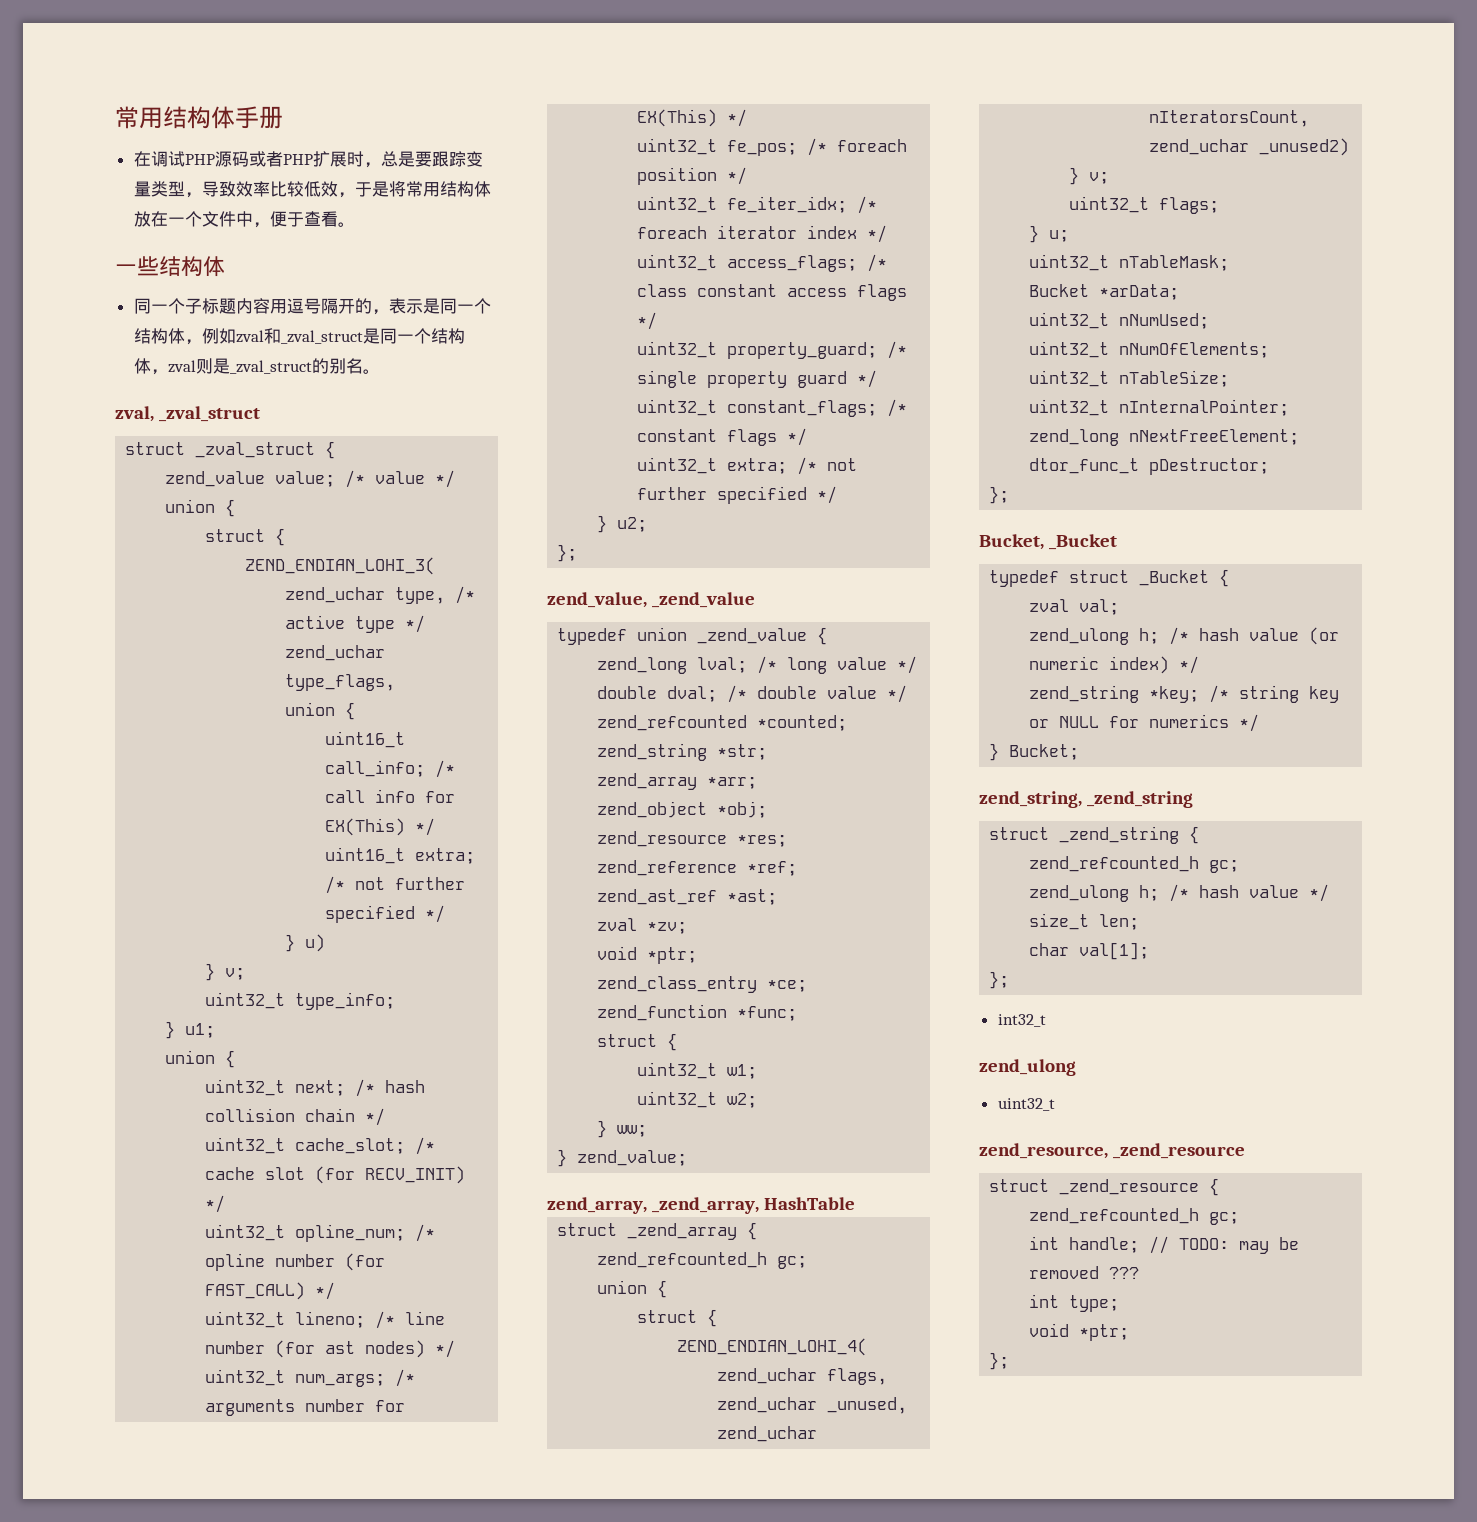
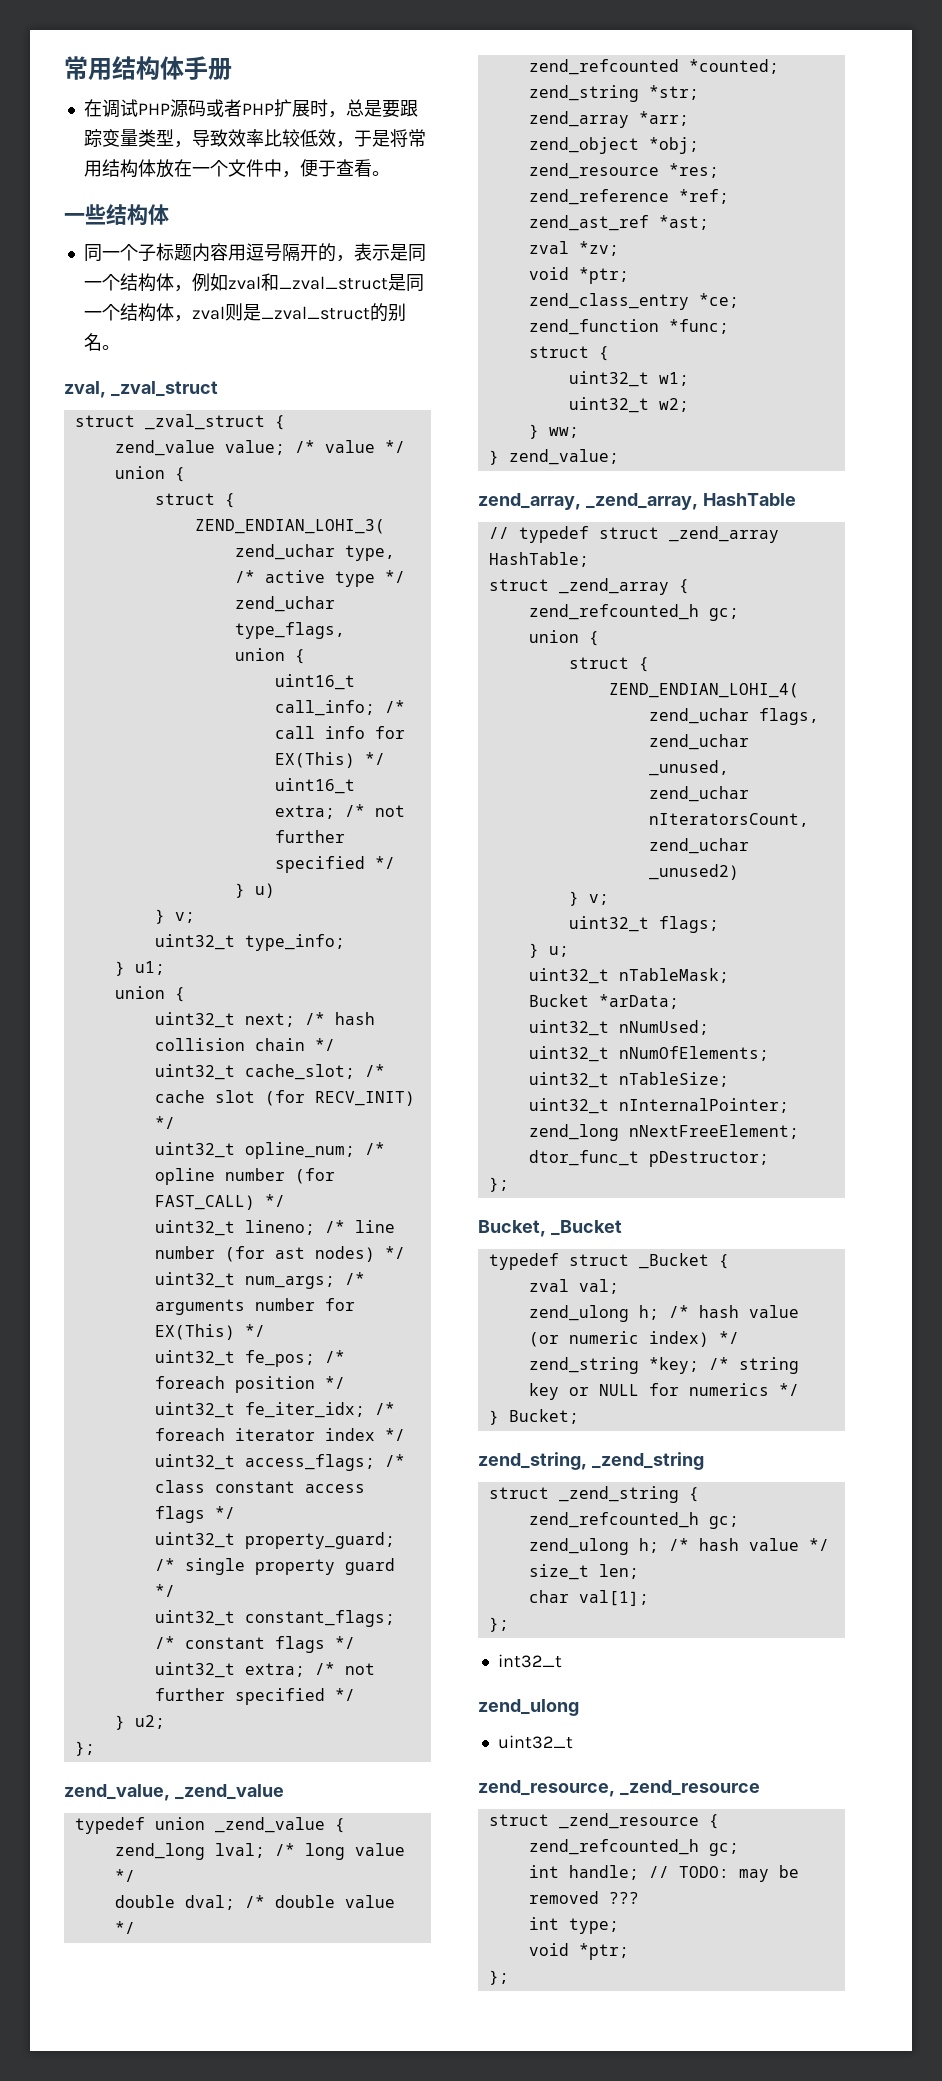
(856, 1203) none -> [488,526,779,543] [488,552,589,567] // // typedef struct _zend_array HashTable;

